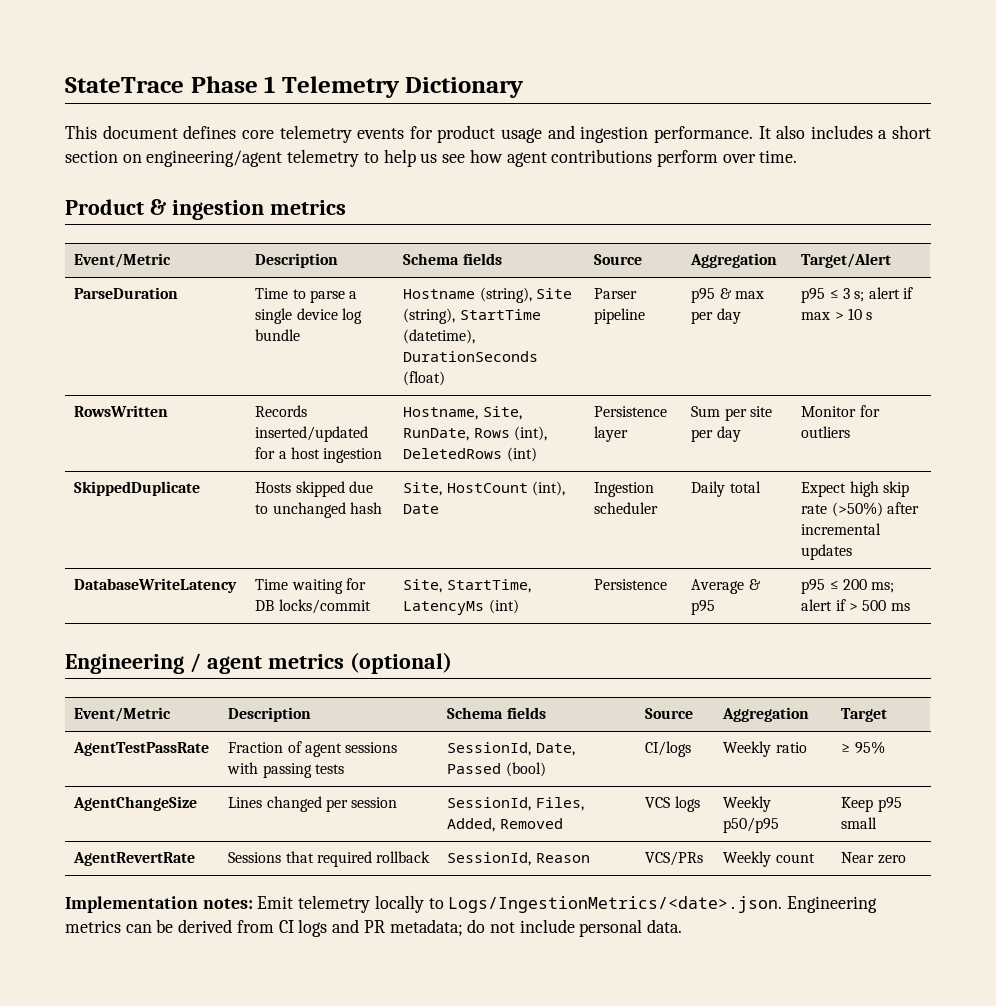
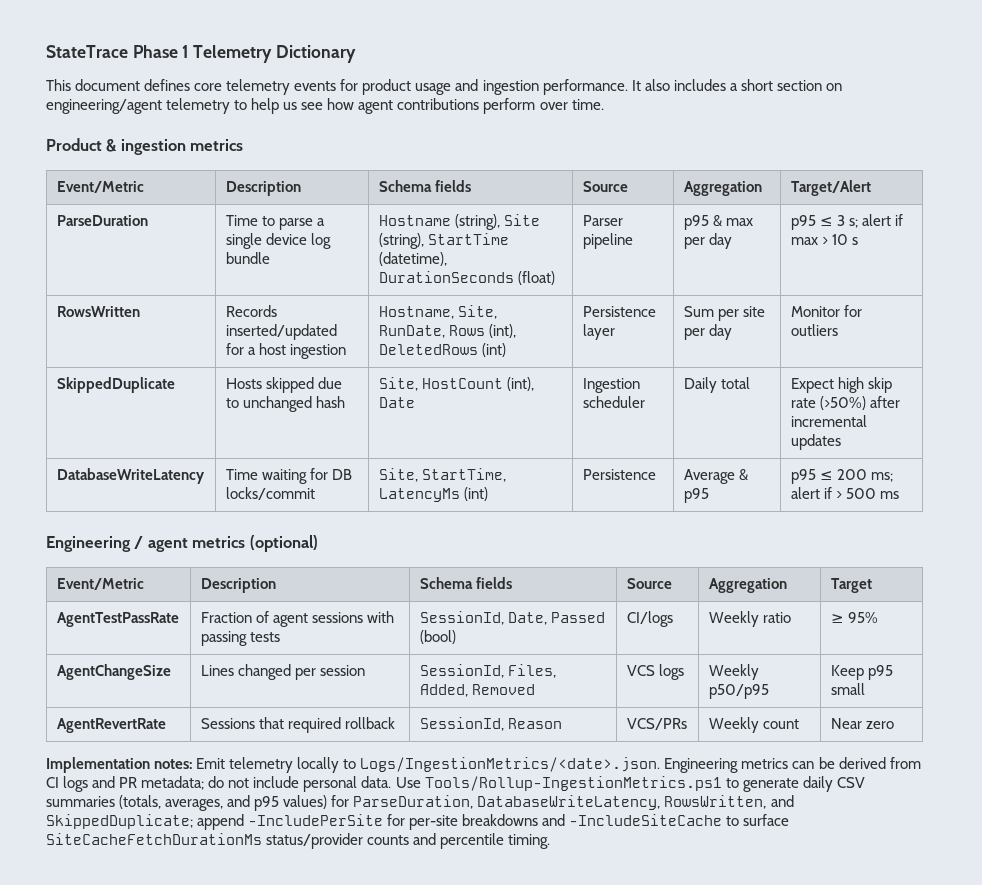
(683, 926) none -> [395,776,865,792] [46,795,794,811] [46,814,790,830] [46,833,551,849] Use Tools/Rollup-IngestionMetrics.ps1 to generate daily CSV summaries (totals, averages, and p95 values) for ParseDuration, DatabaseWriteLatency, RowsWritten, and SkippedDuplicate; append -IncludePerSite for per-site breakdowns and -IncludeSiteCache to surface SiteCacheFetchDurationMs status/provider counts and percentile timing.

